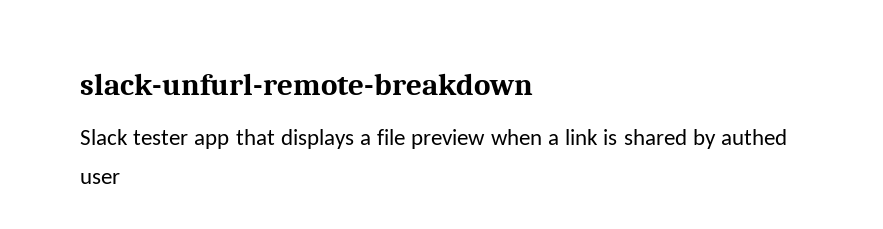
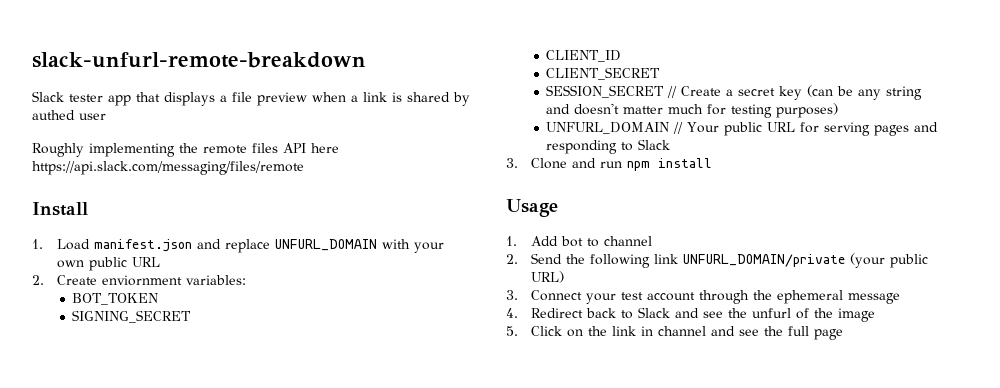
(120, 178) none -> [32,143,339,157] [32,161,304,175] [32,202,88,216] [32,239,445,253] [57,257,161,271] [32,275,247,286] [72,293,159,305] [72,310,192,323] [546,50,622,62] [546,67,661,80] [546,85,923,100] [546,103,839,118] [546,122,939,136] [546,139,671,154] [506,158,713,171] [506,199,558,217] [506,236,653,247] [506,253,929,268] [531,271,565,283] [506,290,901,304] [506,307,876,322] [506,326,844,340] // Roughly implementing the remote files API here https://api.slack.com/messaging/files/remote // Install // 1. Load manifest.json and replace UNFURL_DOMAIN with your own public URL // 2. Create enviornment variables: // BOT_TOKEN // SIGNING_SECRET // CLIENT_ID // CLIENT_SECRET // SESSION_SECRET // Create a secret key (can be any string and doesn't matter much for testing purposes) // UNFURL_DOMAIN // Your public URL for serving pages and responding to Slack // 3. Clone and run npm install // Usage // 1. Add bot to channel // 2. Send the following link UNFURL_DOMAIN/private (your public URL) // 3. Connect your test account through the ephemeral message // 4. Redirect back to Slack and see the unfurl of the image // 5. Click on the link in channel and see the full page

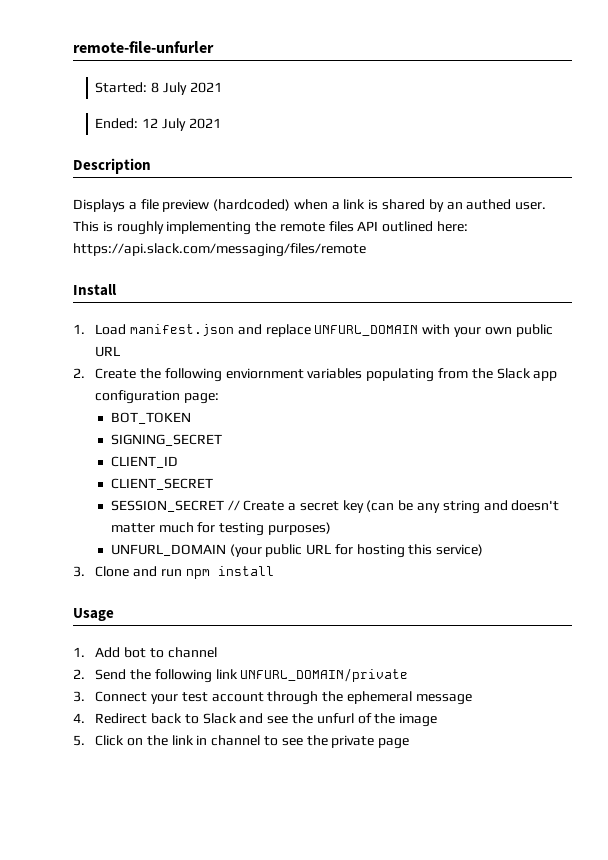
[32,52,366,68] [32,91,215,106] slack-unfurl-remote-breakdown // Slack tester app that displays -> [73,41,214,53] [95,82,222,95] [95,118,221,131] [73,158,151,174] [73,199,125,212] remote-file-unfurler // Started: 8 July 2021 // Ended: 12 July 2021 // Description // Displays
(307, 99) none -> [213,199,291,211] (hardcoded)
[32,110,106,120] [32,143,84,157] authed user // Roughly -> [446,199,547,210] [73,221,164,235] an authed user. This is roughly
[311,143,339,153] here -> [382,221,469,232] outlined here:
[102,275,247,286] enviornment variables: -> [140,368,558,382] [95,390,220,404] the following enviornment variables populating from the Slack app configuration page:
[673,122,720,134] // Your -> [229,544,262,557] (your
[824,122,939,136] [546,139,671,154] serving pages and responding to Slack -> [356,544,484,558] hosting this service)
[850,253,929,268] [531,271,565,283] (your public URL) -> (409, 675) none
[711,326,810,336] and see the full -> [264,735,375,748] to see the private

